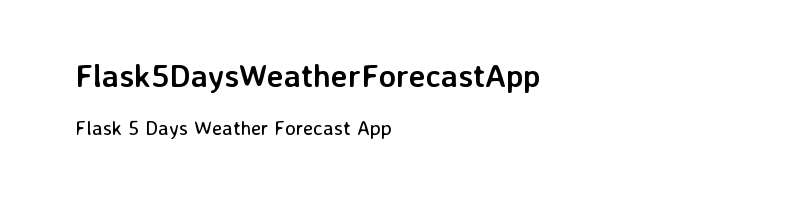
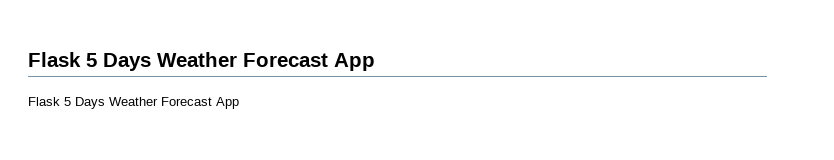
[75,64,540,93] Flask5DaysWeatherForecastApp -> [28,52,375,71] Flask 5 Days Weather Forecast App

